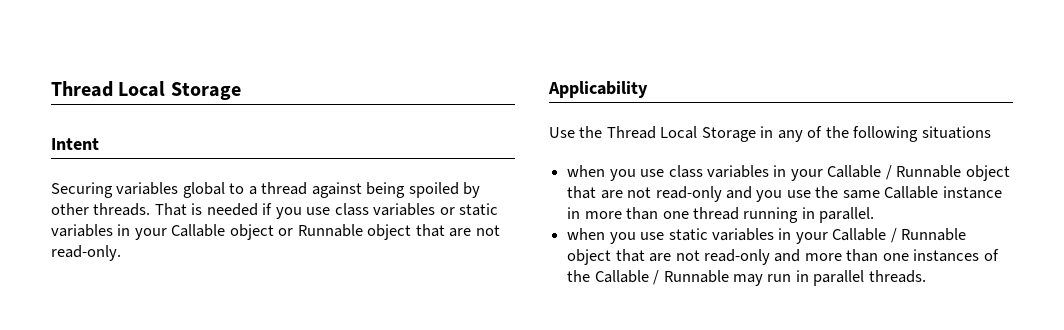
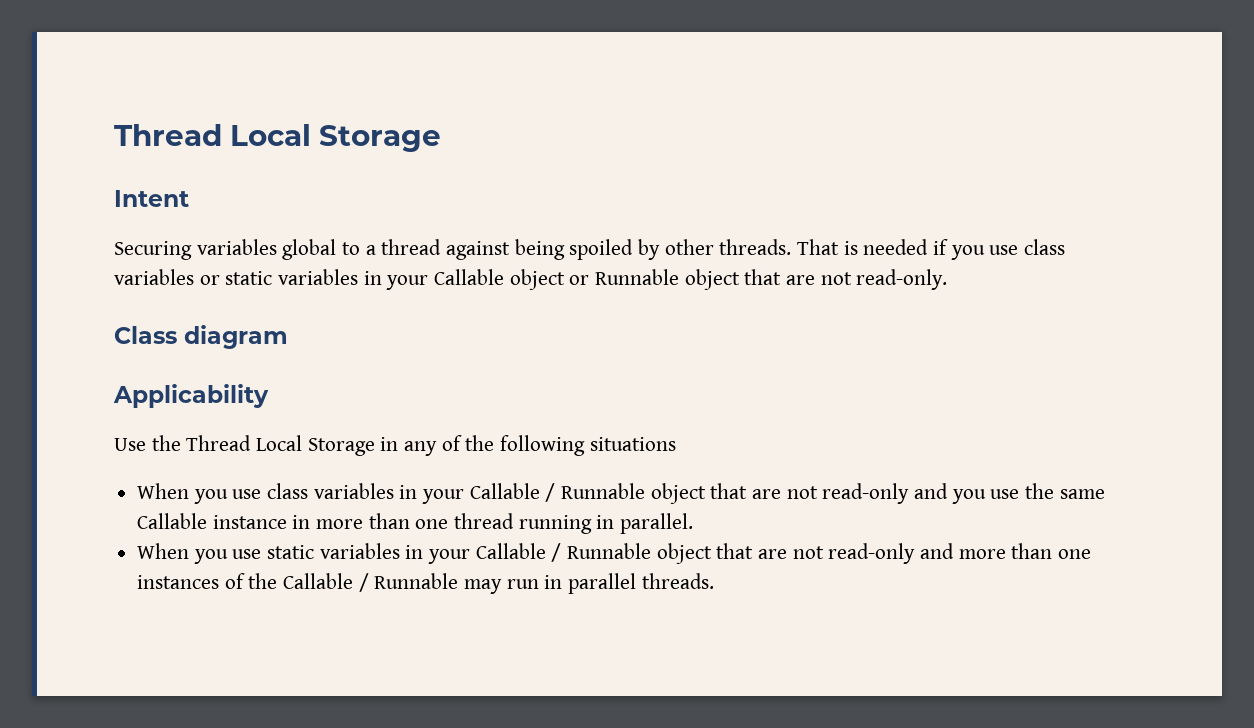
(121, 253) none -> [114,325,288,349] // Class diagram
[567,165,606,177] when -> [137,483,190,499] When
[567,228,606,240] when -> [137,543,190,559] When

